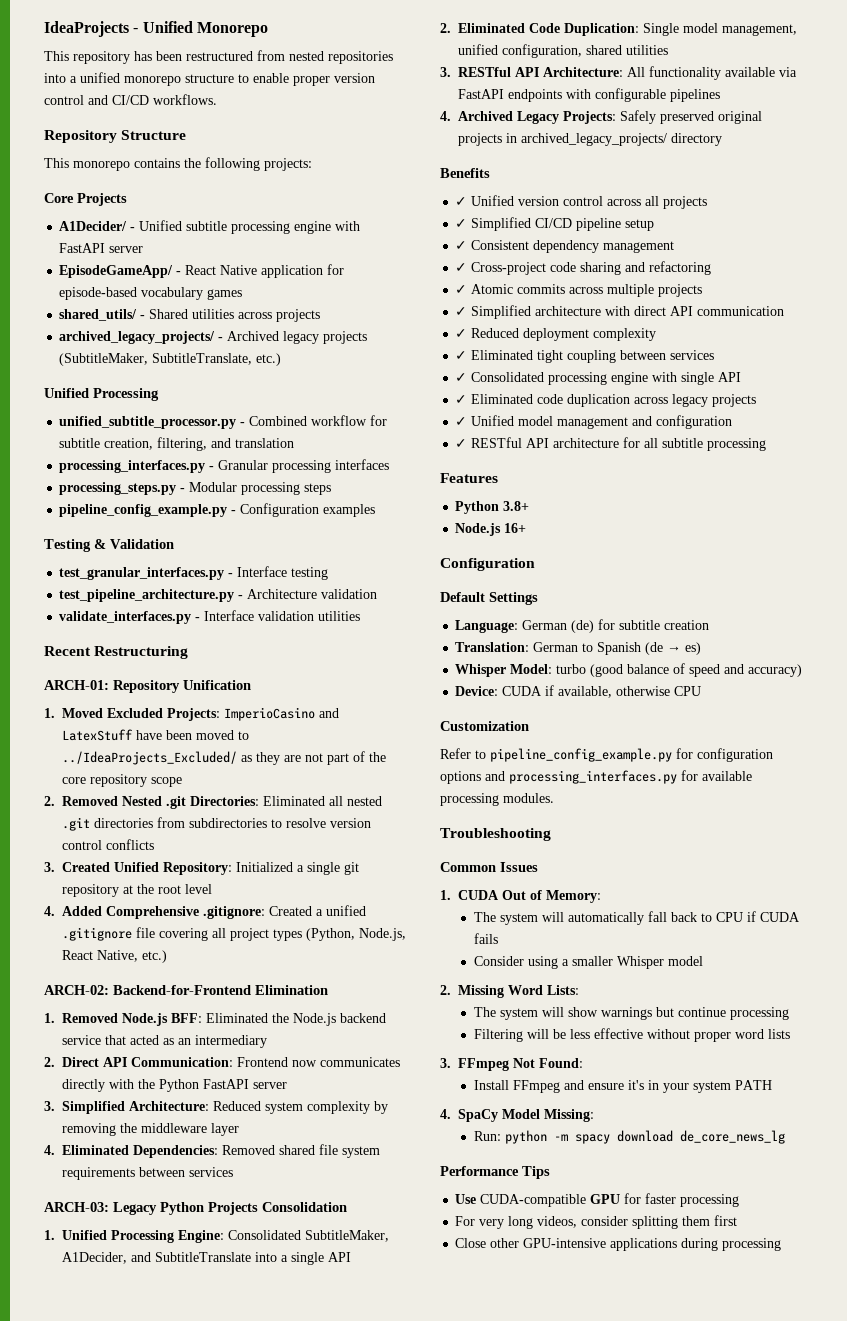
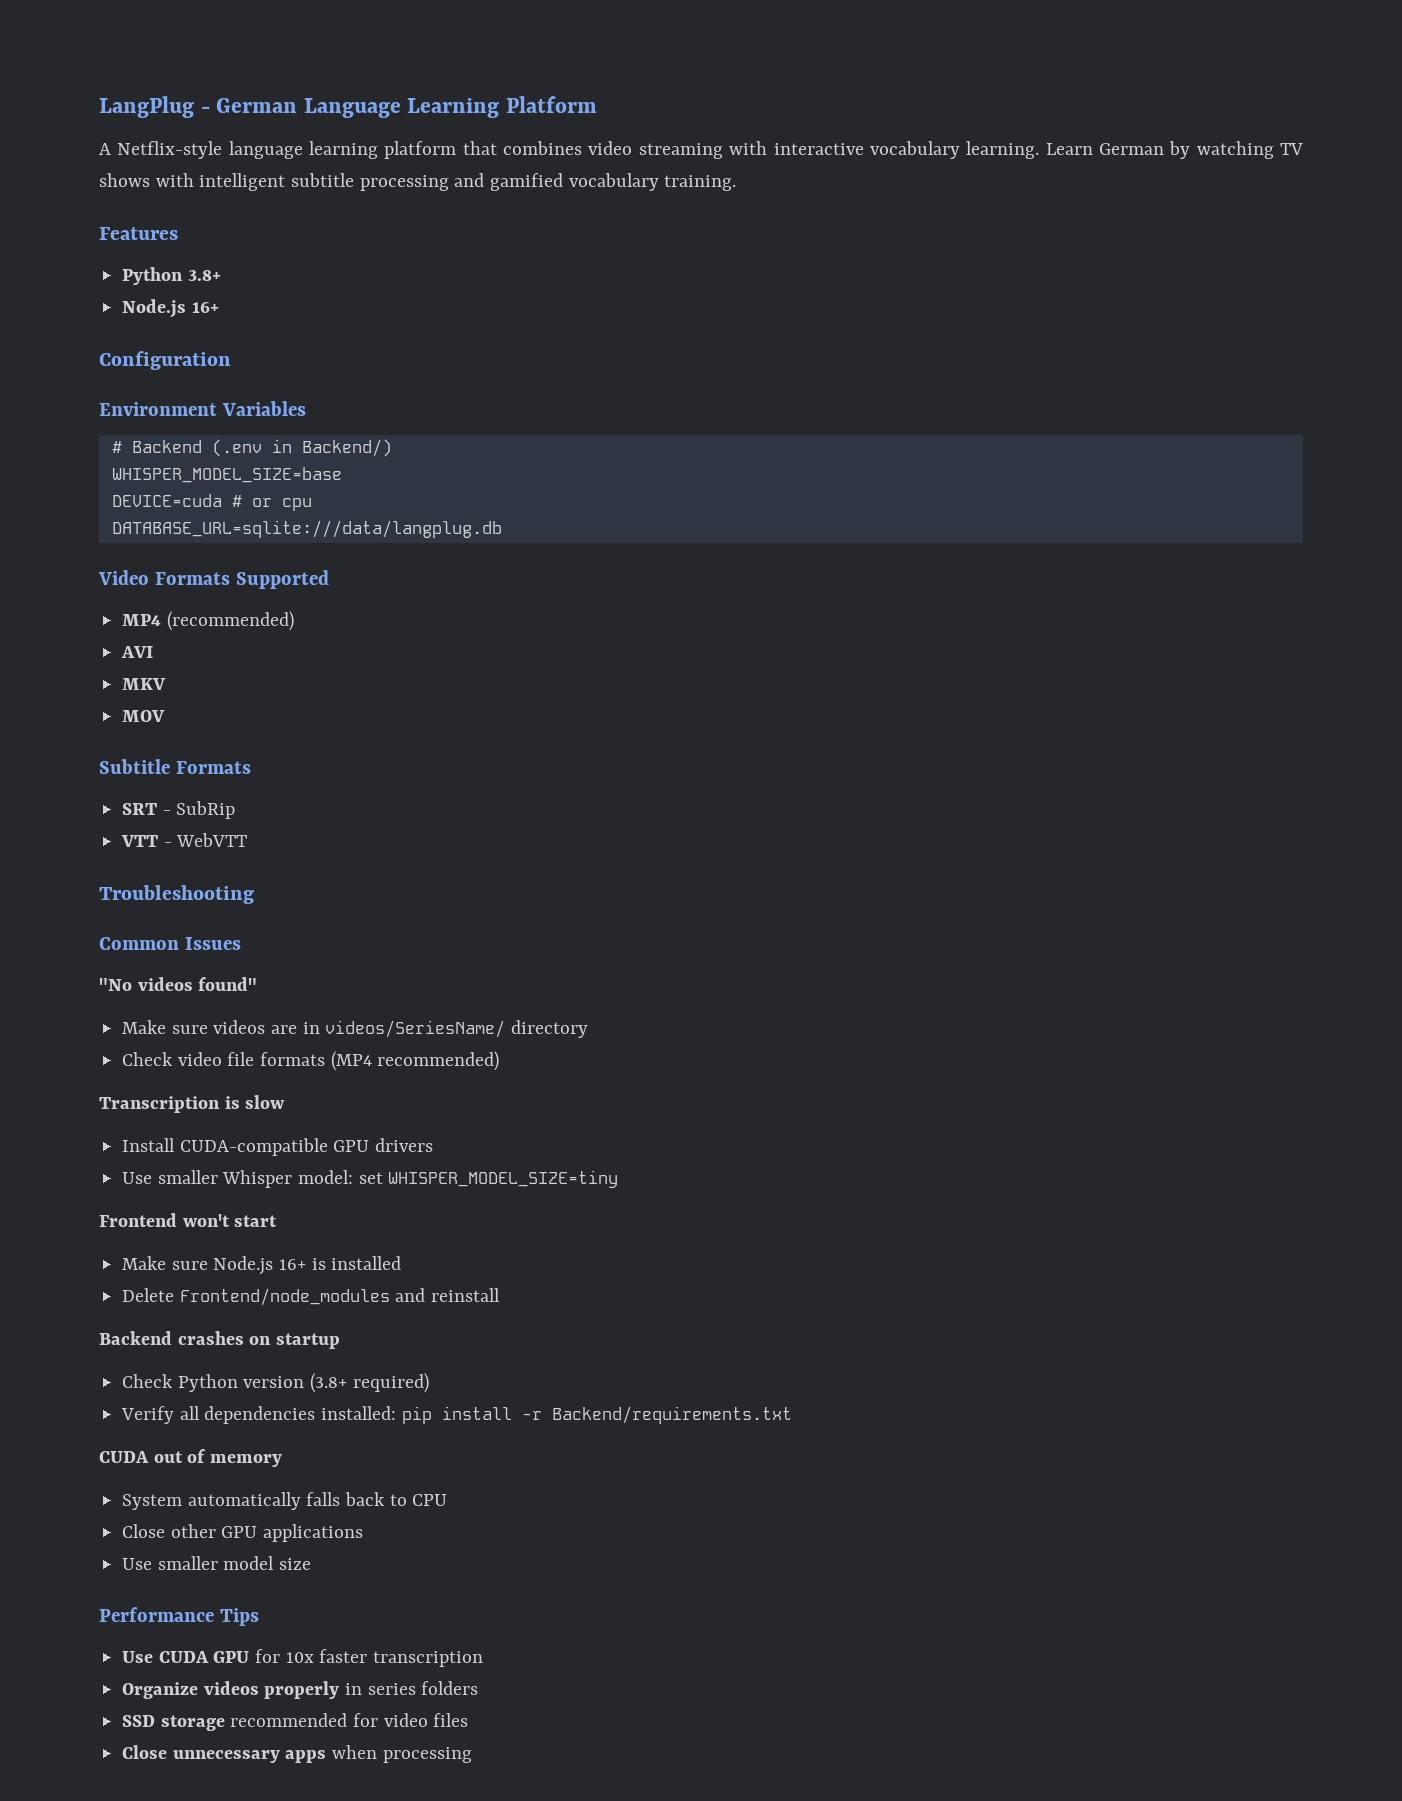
[44,21,268,37] [44,50,393,64] [44,72,375,86] [44,94,217,105] [44,130,187,143] [44,157,312,171] [44,193,127,206] [59,220,361,234] [59,243,144,253] [59,264,345,278] [59,287,243,300] [59,309,321,322] [59,331,368,344] [59,353,282,366] [44,388,159,401] [59,415,388,429] [59,437,295,451] [59,459,390,473] [59,482,332,495] [59,503,376,517] [44,539,174,552] [59,566,329,580] [59,589,378,602] [59,610,361,624] [44,646,189,659] [44,680,251,693] [44,707,340,721] [62,729,250,741] [62,751,387,765] [62,774,183,787] [44,796,383,809] [62,817,372,831] [62,839,155,850] [44,862,360,875] [62,884,213,897] [44,905,367,919] [62,927,407,941] [62,950,168,963] [44,985,328,995] [44,1013,387,1026] [62,1035,268,1048] [44,1057,401,1067] [62,1079,288,1092] [44,1101,389,1114] [62,1123,240,1136] [44,1144,381,1158] [62,1167,234,1180] [44,1202,347,1215] [44,1230,390,1243] [62,1252,352,1265] [440,23,798,36] [458,44,669,58] [440,66,798,80] [458,88,721,102] [440,110,763,124] [458,133,723,146] [440,168,490,178] [455,195,708,209] [455,217,655,231] [455,240,675,253] [455,261,712,275] [455,284,703,297] [455,305,785,319] [455,328,657,341] [455,350,715,363] [455,372,742,385] [455,394,757,407] [455,415,733,429] [455,437,767,451] IdeaProjects - Unified Monorepo // This repository has been restructured from nested repositories into a unified monorepo structure to enable proper version control and CI/CD workflows. // Repository Structure // This monorepo contains the following projects: // Core Projects // A1Decider/ - Unified subtitle processing engine with FastAPI server // EpisodeGameApp/ - React Native application for episode-based vocabulary games // shared_utils/ - Shared utilities across projects // archived_legacy_projects/ - Archived legacy projects (SubtitleMaker, SubtitleTranslate, etc.) // Unified Processing // unified_subtitle_processor.py - Combined workflow for subtitle creation, filtering, and translation // processing_interfaces.py - Granular processing interfaces // processing_steps.py - Modular processing steps // pipeline_config_example.py - Configuration examples // Testing & Validation // test_granular_interfaces.py - Interface testing // test_pipeline_architecture.py - Architecture validation // validate_interfaces.py - Interface validation utilities // Recent Restructuring // ARCH-01: Repository Unification // 1. Moved Excluded Projects: ImperioCasino and LatexStuff have been moved to ../IdeaProjects_Excluded/ as they are not part of the core repository scope // 2. Removed Nested .git Directories: Eliminated all nested .git directories from subdirectories to resolve version control conflicts // 3. Created Unified Repository: Initialized a single git repository at the root level // 4. Added Comprehensive .gitignore: Created a unified .gitignore file covering all project types (Python, Node.js, React Native, etc.) // ARCH-02: Backend-for-Frontend Elimination // 1. Removed Node.js BFF: Eliminated the Node.js backend service that acted as an intermediary // 2. Direct API Communication: Frontend now communicates directly with the Python FastAPI server // 3. Simplified Architecture: Reduced system complexity by removing the middleware layer // 4. Eliminated Dependencies: Removed shared file system requirements between services // ARCH-03: Legacy Python Projects Consolidation // 1. Unified Processing Engine: Consolidated SubtitleMaker, A1Decider, and SubtitleTranslate into a single API // 2. Eliminated Code Duplication: Single model management, unified configuration, shared utilities // 3. RESTful API Architecture: All functionality available via FastAPI endpoints with configurable pipelines // 4. Archived Legacy Projects: Safely preserved original projects in archived_legacy_projects/ directory // Benefits // ✓ Unified version control across all projects // ✓ Simplified CI/CD pipeline setup // ✓ Consistent dependency management // ✓ Cross-project code sharing and refactoring // ✓ Atomic commits across multiple projects // ✓ Simplified architecture with direct API communication // ✓ Reduced deployment complexity // ✓ Eliminated tight coupling between services // ✓ Consolidated processing engine with single API // ✓ Eliminated code duplication across legacy projects // ✓ Unified model management and configuration // ✓ RESTful API architecture for all subtitle processing -> [99,96,598,118] [99,141,1303,159] [99,173,737,191] LangPlug - German Language Learning Platform // A Netflix-style language learning platform that combines video streaming with interactive vocabulary learning. Learn German by watching TV shows with intelligent subtitle processing and gamified vocabulary training.
[440,592,538,605] [455,619,710,633] [455,642,702,655] [455,663,803,677] [455,685,702,698] [440,721,529,731] [440,748,773,762] [440,770,752,784] [440,793,554,806] [440,828,551,841] [440,862,538,872] [440,890,602,903] [473,911,800,925] [473,933,498,944] [473,956,703,969] [440,985,580,998] [473,1007,789,1020] [473,1028,790,1042] [440,1058,584,1071] [473,1080,772,1093] [440,1109,595,1122] [473,1130,785,1144] Default Settings // Language: German (de) for subtitle creation // Translation: German to Spanish (de → es) // Whisper Model: turbo (good balance of speed and accuracy) // Device: CUDA if available, otherwise CPU // Customization // Refer to pipeline_config_example.py for configuration options and processing_interfaces.py for available processing modules. // Troubleshooting // Common Issues // 1. CUDA Out of Memory: // The system will automatically fall back to CPU if CUDA fails // Consider using a smaller Whisper model // 2. Missing Word Lists: // The system will show warnings but continue processing // Filtering will be less effective without proper word lists // 3. FFmpeg Not Found: // Install FFmpeg and ensure it's in your system PATH // 4. SpaCy Model Missing: // Run: python -m spacy download de_core_news_lg -> [99,401,306,416] [111,439,392,457] [111,467,342,483] [111,494,312,511] [111,520,502,538] [98,570,329,589] [122,611,294,631] [121,646,154,658] [122,678,167,690] [122,710,166,722] [99,759,251,774] [122,801,236,819] [121,833,248,847] [99,885,254,904] [99,937,241,950] [99,977,258,991] [122,1020,589,1038] [122,1051,500,1071] [99,1095,286,1113] [122,1138,434,1156] [122,1170,619,1188] [99,1213,278,1227] [122,1256,402,1275] [122,1288,501,1306] [99,1331,341,1349] [122,1373,429,1393] [121,1406,792,1424] [99,1449,283,1467] [122,1492,448,1510] [122,1524,364,1542] [122,1556,312,1570] Environment Variables // # Backend (.env in Backend/) // WHISPER_MODEL_SIZE=base // DEVICE=cuda # or cpu // DATABASE_URL=sqlite:///data/langplug.db // Video Formats Supported // MP4 (recommended) // AVI // MKV // MOV // Subtitle Formats // SRT - SubRip // VTT - WebVTT // Troubleshooting // Common Issues // "No videos found" // Make sure videos are in videos/SeriesName/ directory // Check video file formats (MP4 recommended) // Transcription is slow // Install CUDA-compatible GPU drivers // Use smaller Whisper model: set WHISPER_MODEL_SIZE=tiny // Frontend won't start // Make sure Node.js 16+ is installed // Delete Frontend/node_modules and reinstall // Backend crashes on startup // Check Python version (3.8+ required) // Verify all dependencies installed: pip install -r Backend/requirements.txt // CUDA out of memory // System automatically falls back to CPU // Close other GPU applications // Use smaller model size
[480,1194,587,1207] CUDA-compatible -> [158,1651,209,1663] CUDA
[645,1193,740,1207] [455,1215,738,1229] [455,1238,719,1251] faster processing // For very long videos, consider splitting them first // Close other GPU-intensive applications during -> [285,1649,484,1667] [122,1681,479,1699] [122,1713,469,1731] [122,1745,378,1763] 10x faster transcription // Organize videos properly in series folders // SSD storage recommended for video files // Close unnecessary apps when

